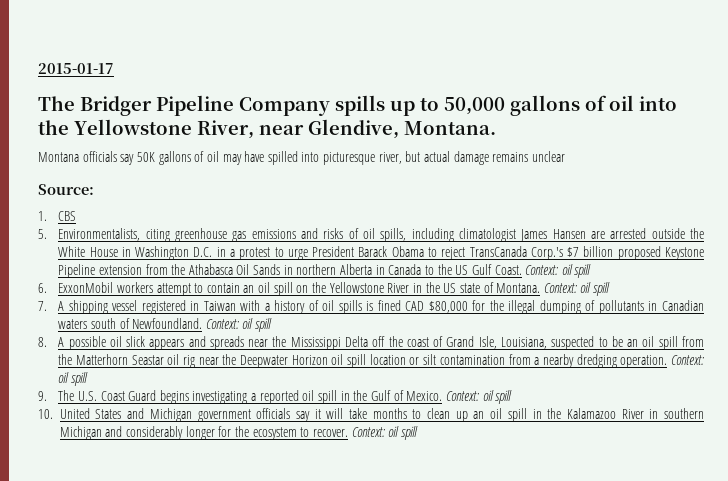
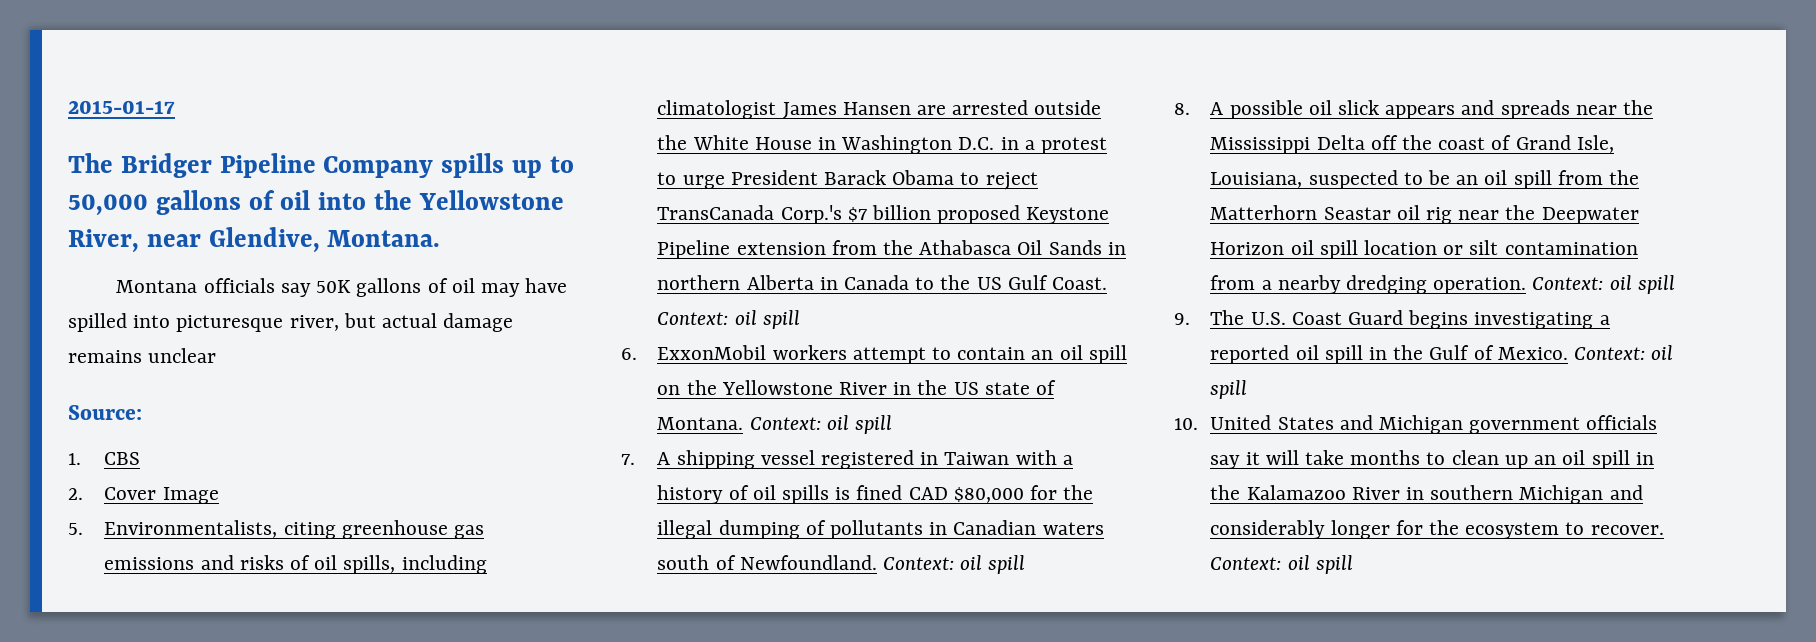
(77, 216) none -> [68,487,219,504] // 2. Cover Image

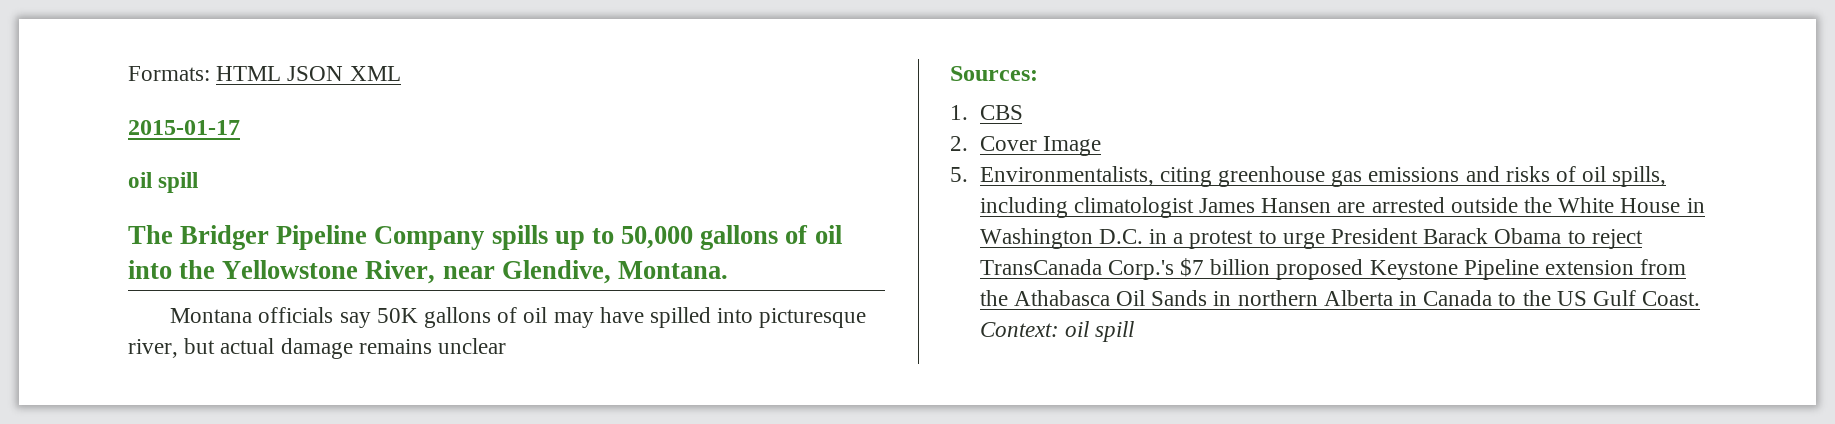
(68, 107) none -> [128,66,401,81] Formats: HTML JSON XML //
(175, 107) none -> [128,172,199,193] // oil spill
[68,405,142,420] Source: -> [950,66,1038,81] Sources:
[621,345,1127,364] [657,380,1057,395] [657,415,893,434] [621,450,1073,469] [657,485,1094,504] [657,520,1104,539] [657,555,1026,574] [1174,100,1654,119] [1210,135,1614,154] [1210,170,1640,189] [1210,205,1639,224] [1210,240,1638,259] [1210,275,1675,294] [1174,310,1610,329] [1210,345,1674,364] [1210,380,1248,399] [1174,415,1658,434] [1210,450,1654,469] [1210,485,1643,504] [1210,520,1664,539] [1210,555,1353,574] // 6. ExxonMobil workers attempt to contain an oil spill on the Yellowstone River in the US state of Montana. Context: oil spill // 7. A shipping vessel registered in Taiwan with a history of oil spills is fined CAD $80,000 for the illegal dumping of pollutants in Canadian waters south of Newfoundland. Context: oil spill // 8. A possible oil slick appears and spreads near the Mississippi Delta off the coast of Grand Isle, Louisiana, suspected to be an oil spill from the Matterhorn Seastar oil rig near the Deepwater Horizon oil spill location or silt contamination from a nearby dredging operation. Context: oil spill // 9. The U.S. Coast Guard begins investigating a reported oil spill in the Gulf of Mexico. Context: oil spill // 10. United States and Michigan government officials say it will take months to clean up an oil spill in the Kalamazoo River in southern Michigan and considerably longer for the ecosystem to recover. Context: oil spill -> (1134, 331) none

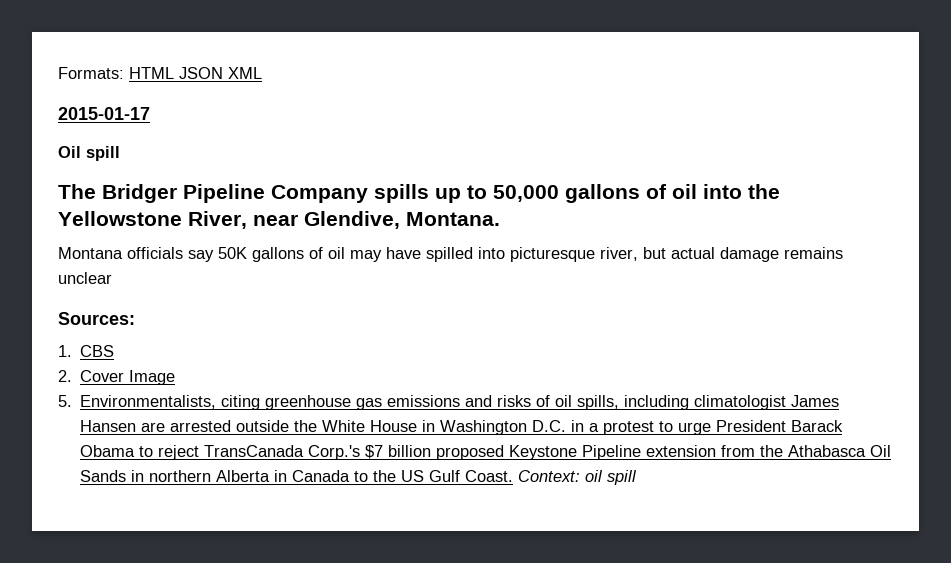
[128,172,152,188] oil -> [58,146,81,158] Oil

